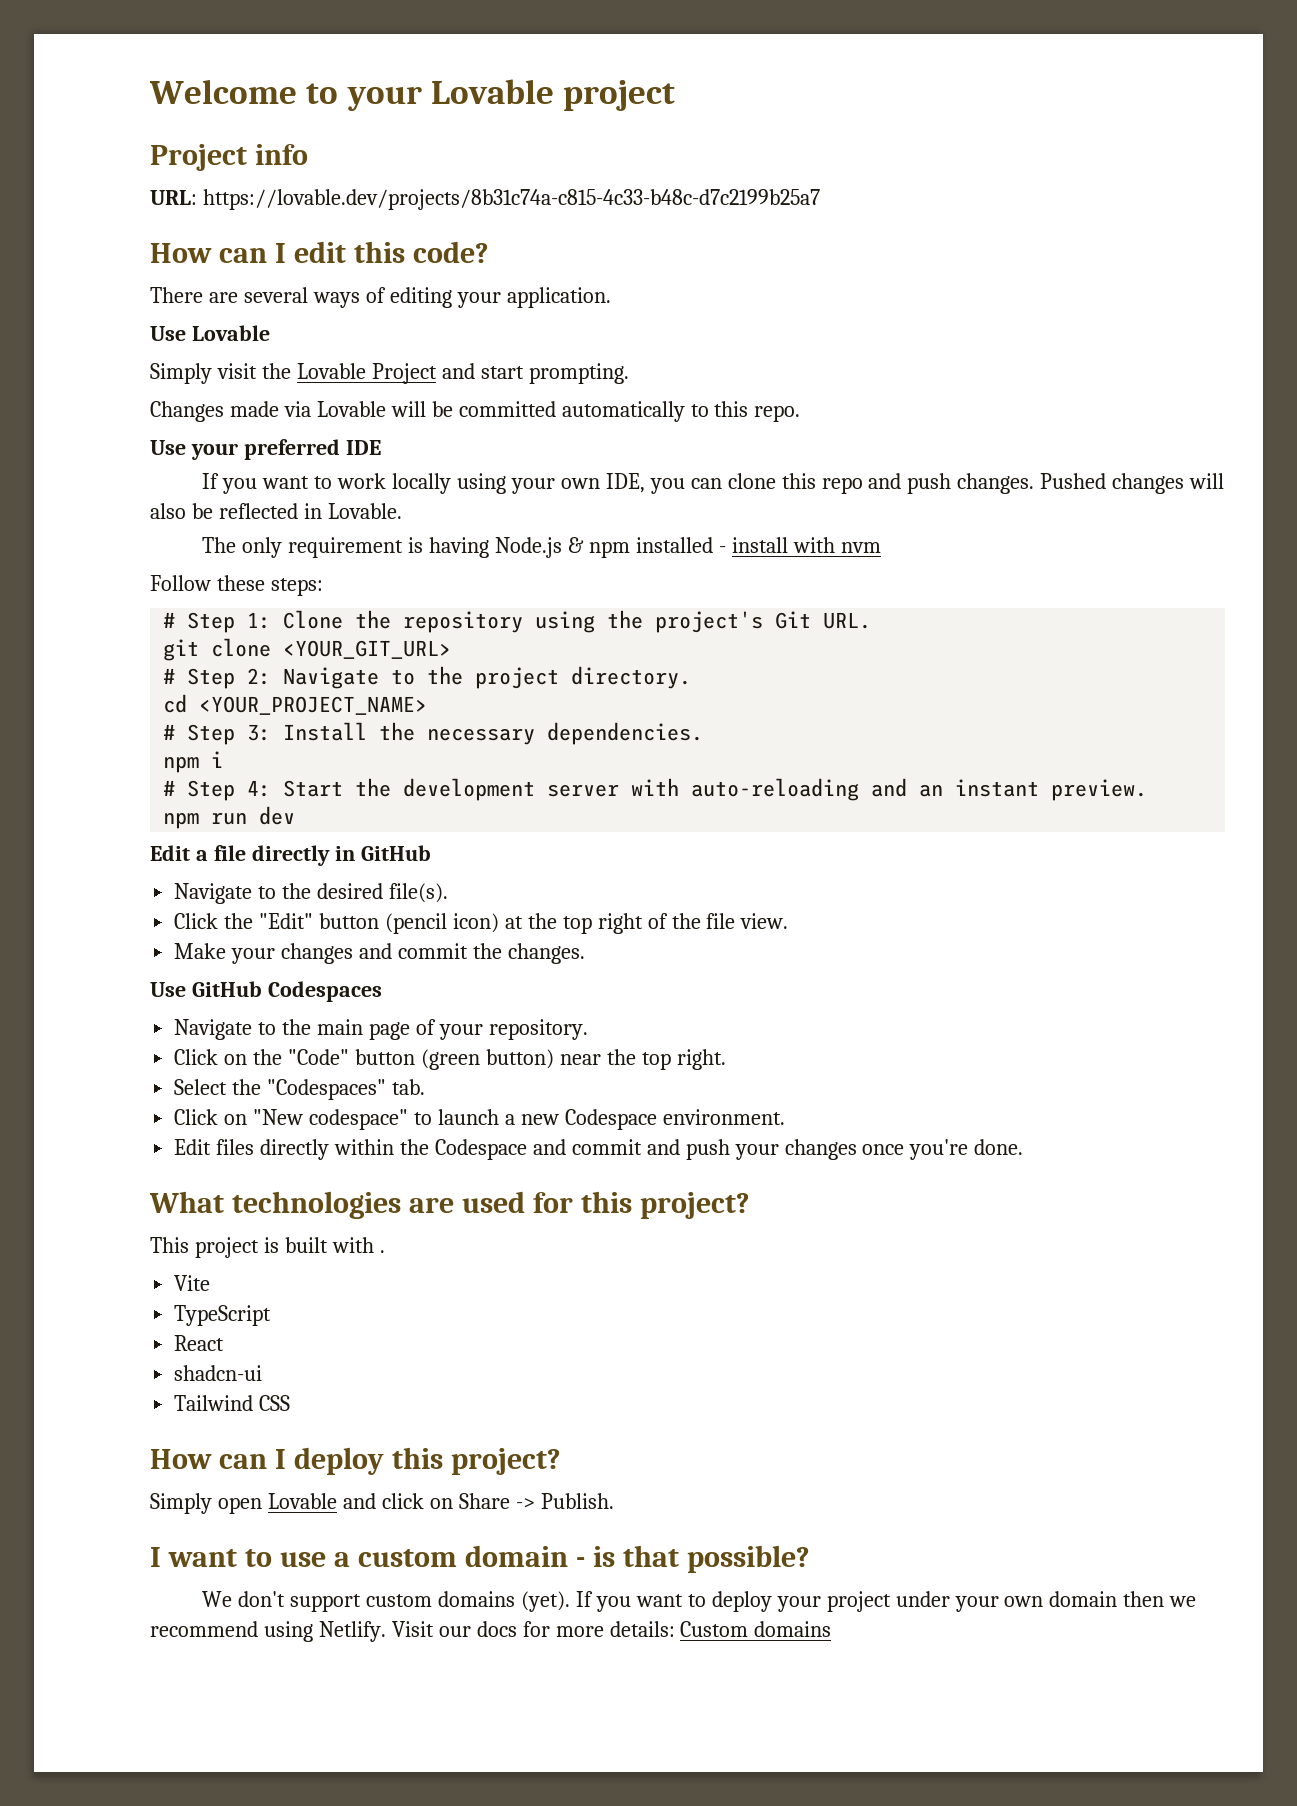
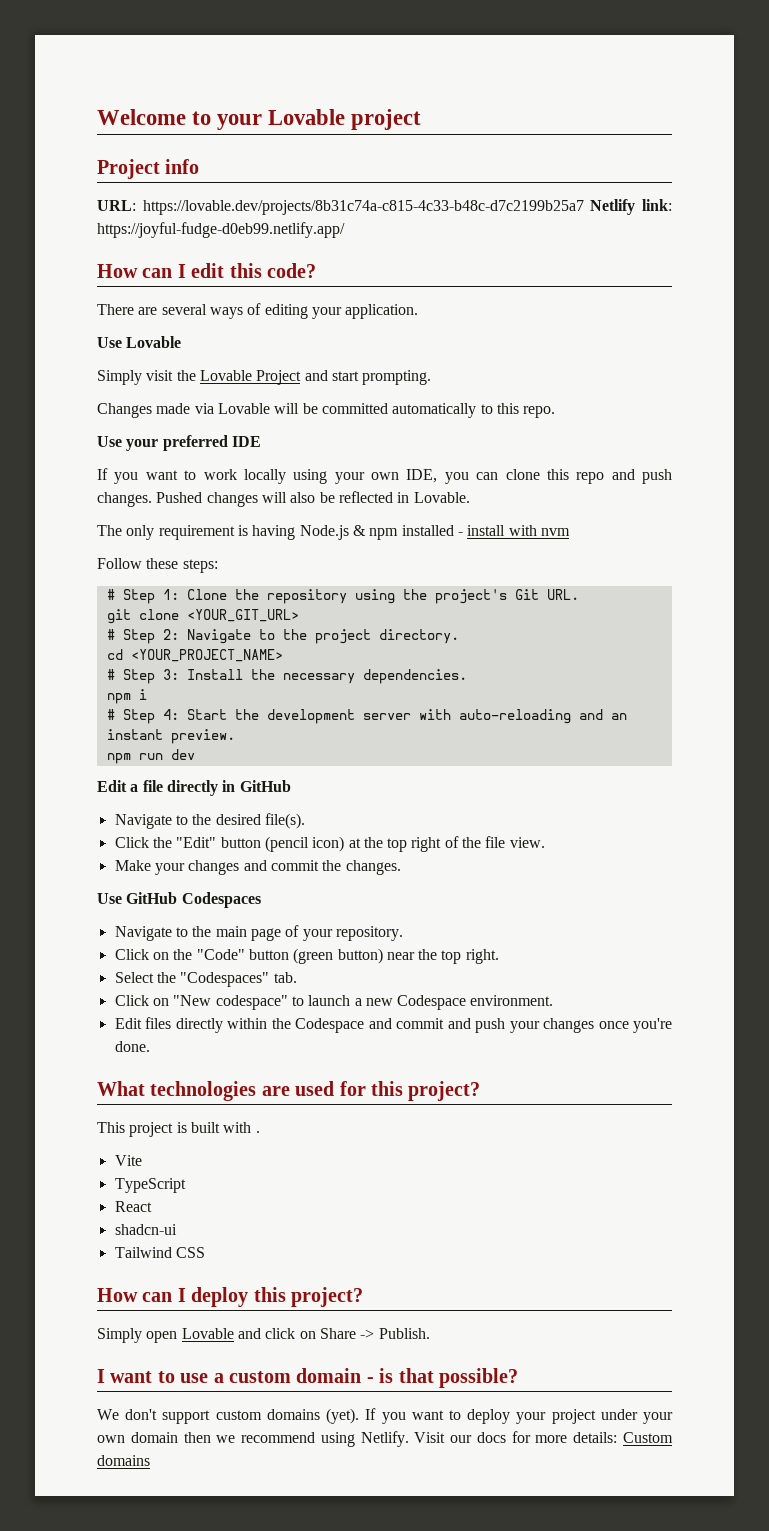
(820, 199) none -> [590,199,672,215] [97,222,345,238] Netlify link: https://joyful-fudge-d0eb99.netlify.app/

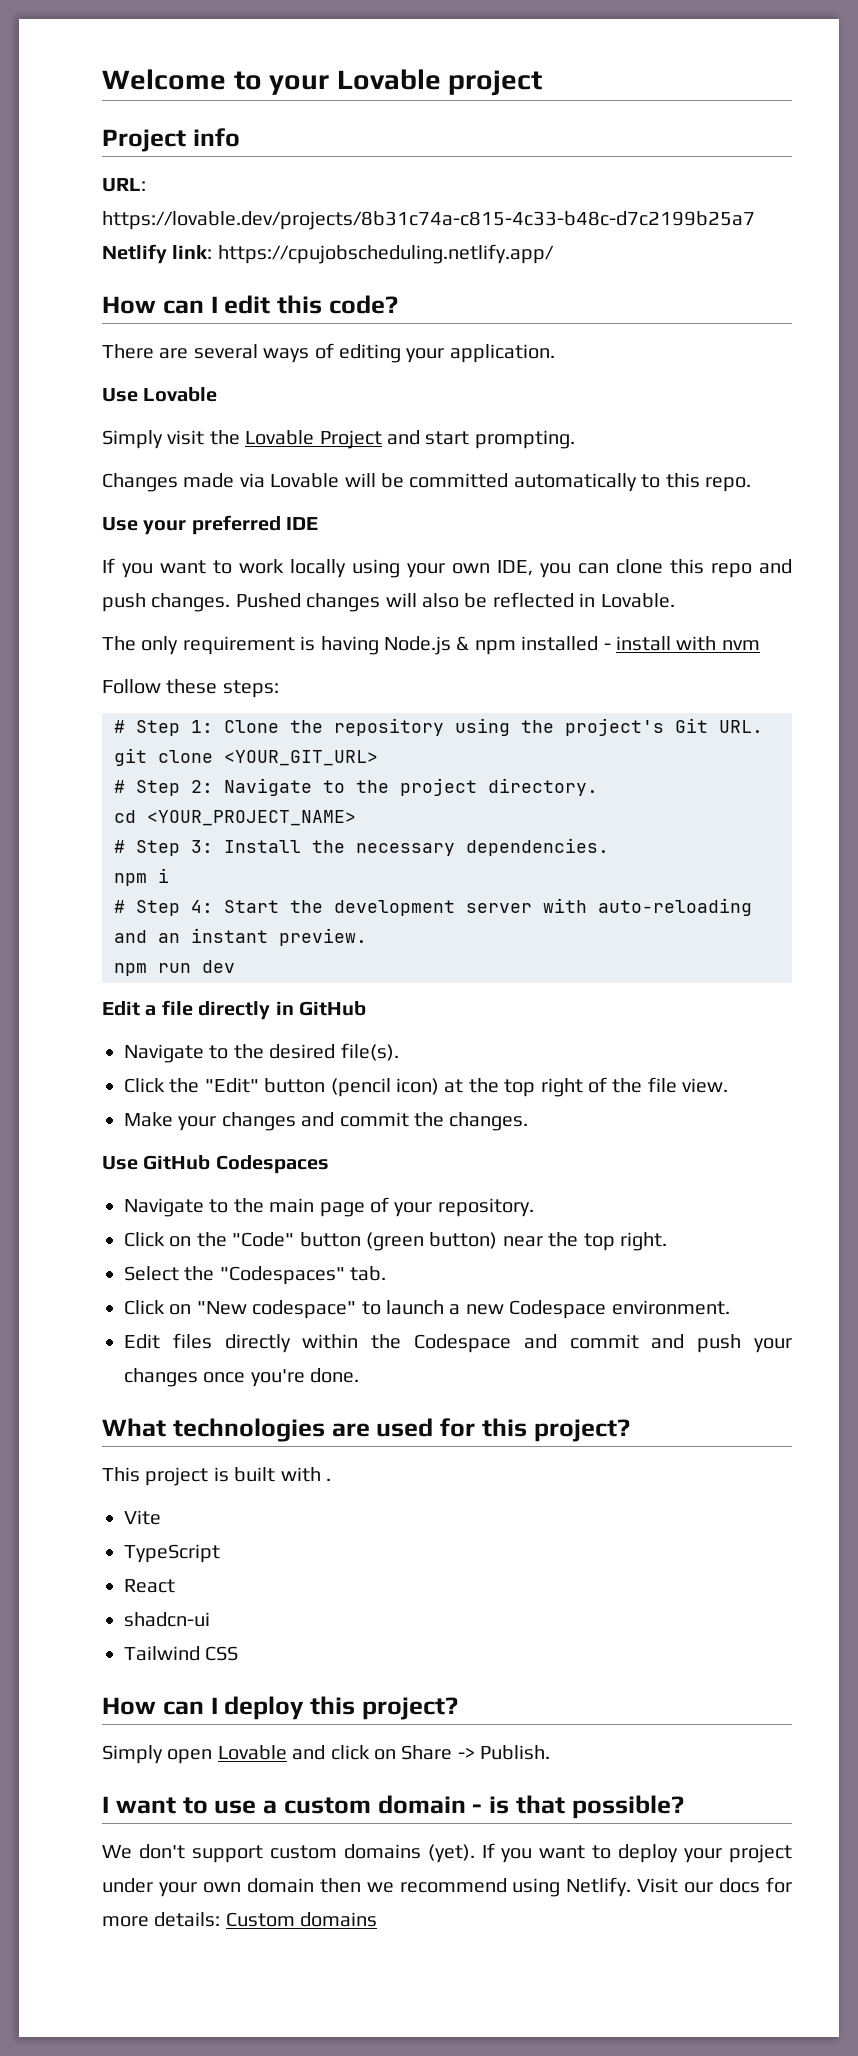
[97,222,345,238] https://joyful-fudge-d0eb99.netlify.app/ -> [217,244,554,264] https://cpujobscheduling.netlify.app/

